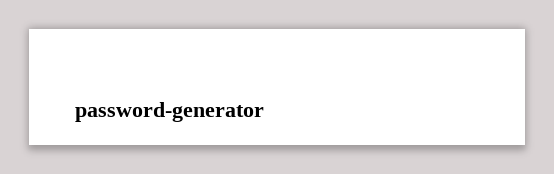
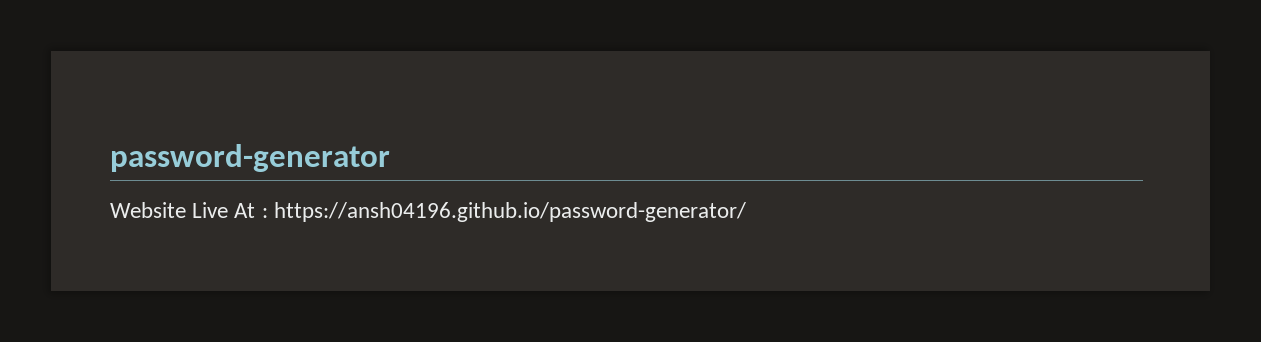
(264, 112) none -> [110,202,746,222] // Website Live At : https://ansh04196.github.io/password-generator/

